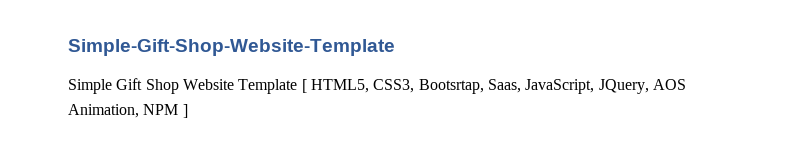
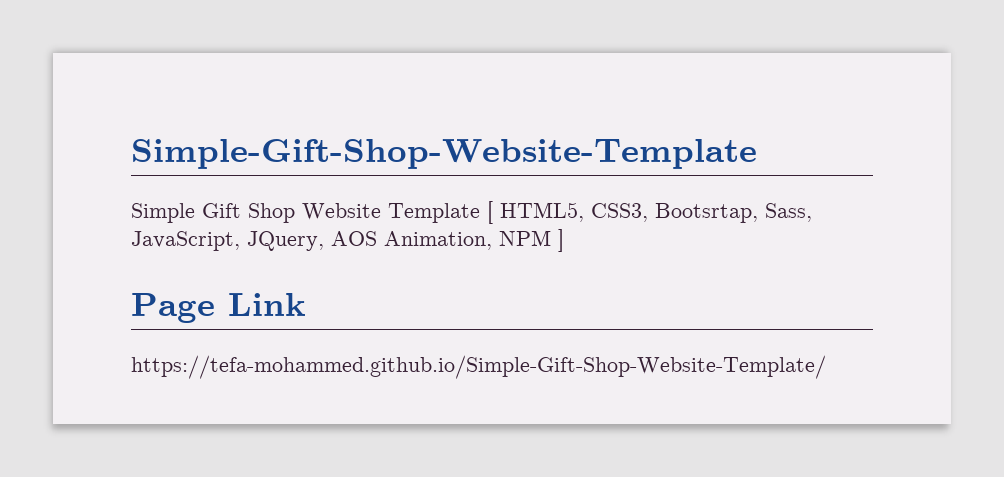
[487,79,521,93] Saas, -> [765,203,812,222] Sass,
(188, 111) none -> [131,293,306,323] [131,355,826,379] // Page Link // https://tefa-mohammed.github.io/Simple-Gift-Shop-Website-Template/

